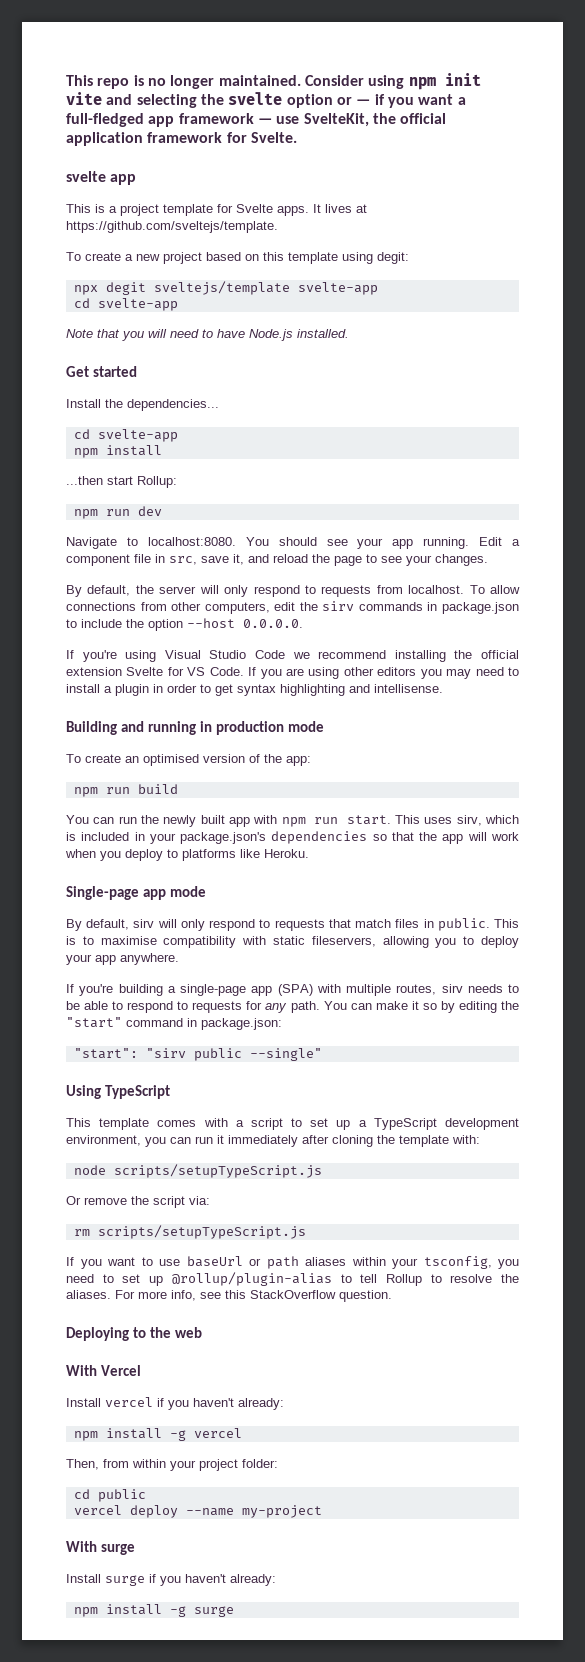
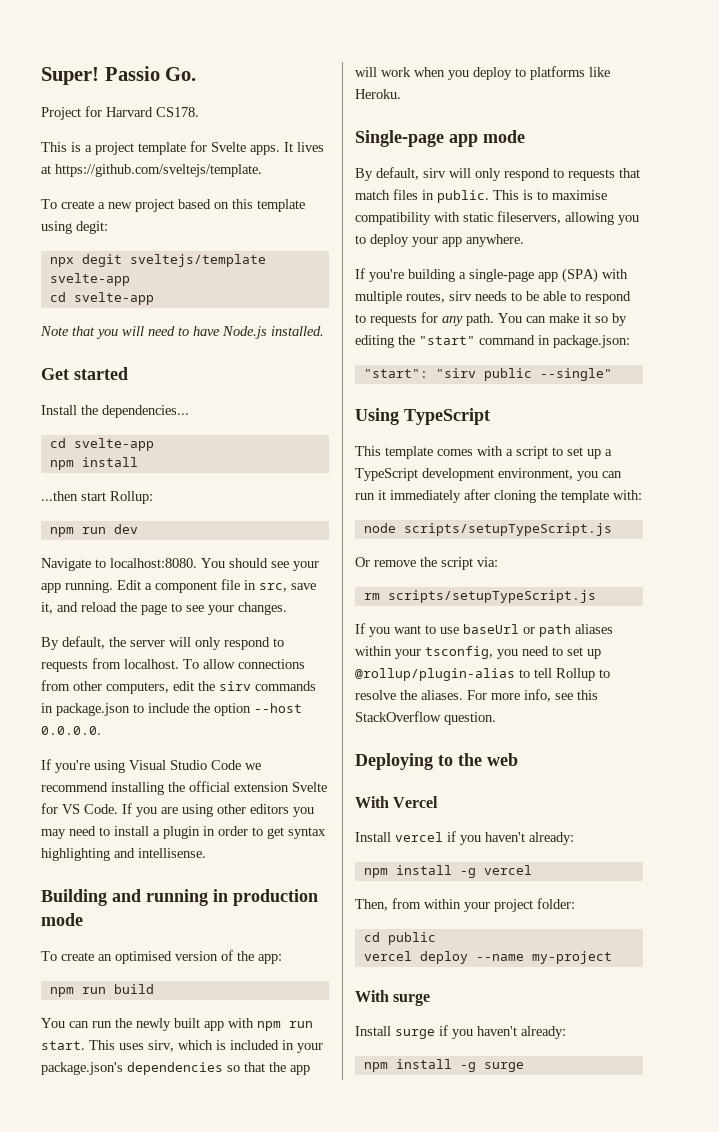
[66,73,481,90] [66,92,466,108] [66,113,447,127] [66,132,297,146] [66,171,137,185] This repo is no longer maintained. Consider using npm init vite and selecting the svelte option or — if you want a full-fledged app framework — use SvelteKit, the official application framework for Svelte. // svelte app -> [41,66,197,85] [41,106,199,120] Super! Passio Go. // Project for Harvard CS178.

